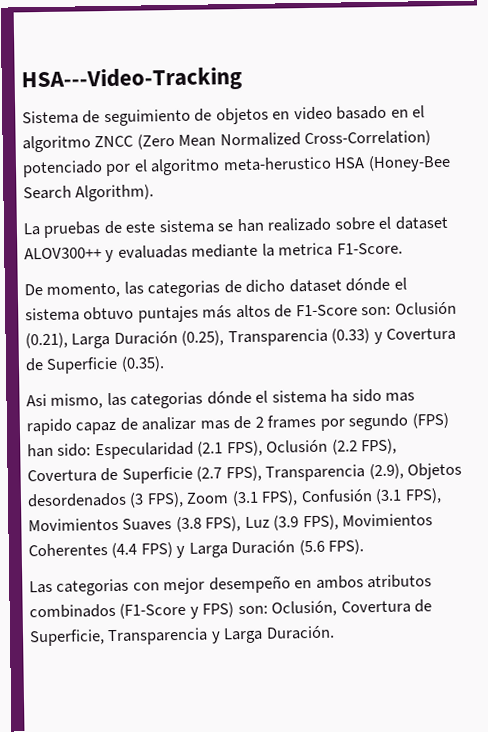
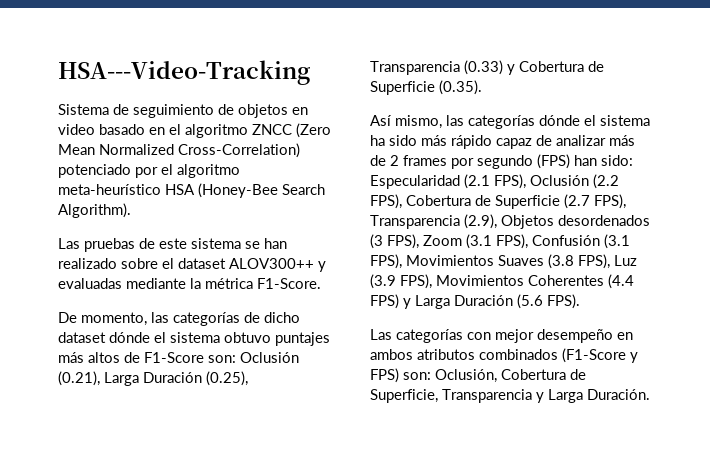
[222,156,332,172] meta-herustico -> [58,184,161,195] meta-heurístico
[23,223,41,236] La -> [58,238,80,249] Las
[278,242,334,257] metrica -> [205,278,253,289] métrica
[147,280,221,298] categorias -> [173,312,240,326] categorías
[386,327,457,341] Covertura -> [519,61,584,72] Cobertura
[26,393,47,407] Asi -> [370,115,392,126] Así
[130,391,204,409] categorias -> [468,115,535,129] categorías
[385,392,416,402] [26,418,73,436] mas rapido -> [421,135,492,149] más rápido
[199,420,230,430] mas -> [609,135,635,146] más
[27,469,97,483] Covertura -> [406,195,471,206] Cobertura
[56,578,130,596] categorias -> [396,329,463,343] categorías
[340,600,411,614] Covertura -> [501,369,566,380] Cobertura

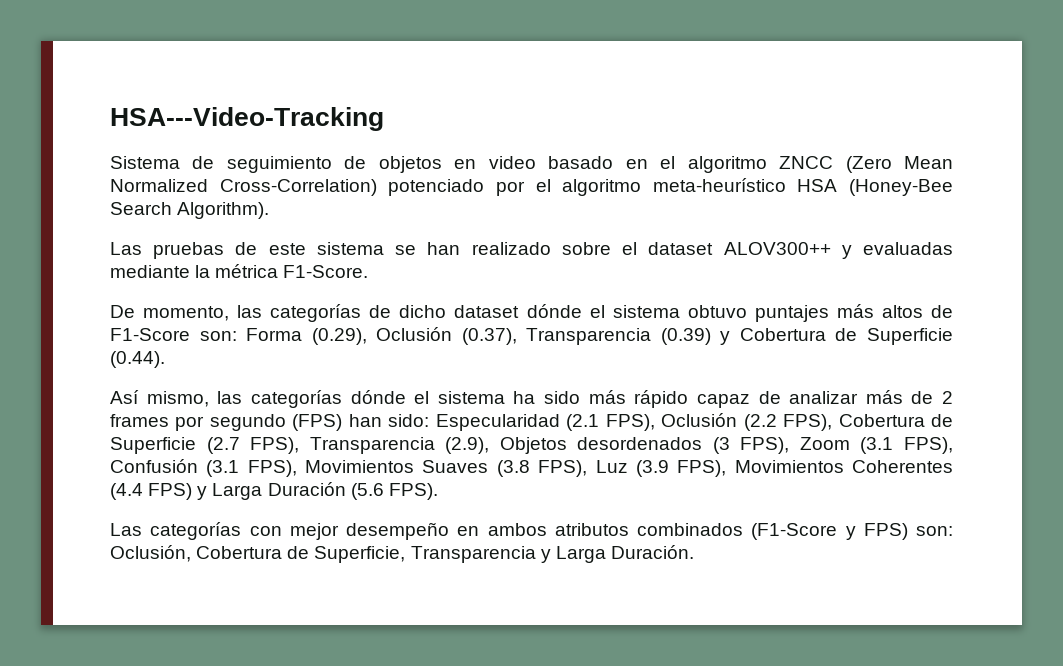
[240,352,299,363] [58,371,248,386] [370,60,503,75] Oclusión (0.21), Larga Duración (0.25), Transparencia (0.33) -> [246,327,711,345] Forma (0.29), Oclusión (0.37), Transparencia (0.39)
[439,80,482,95] (0.35). -> [110,351,165,368] (0.44).

